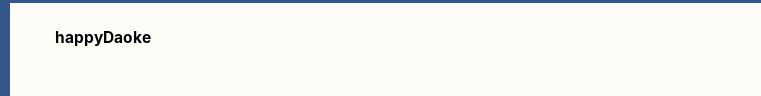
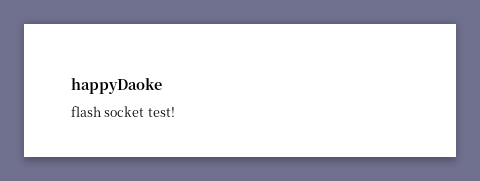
(151, 39) none -> [71,106,175,117] // flash socket test!

